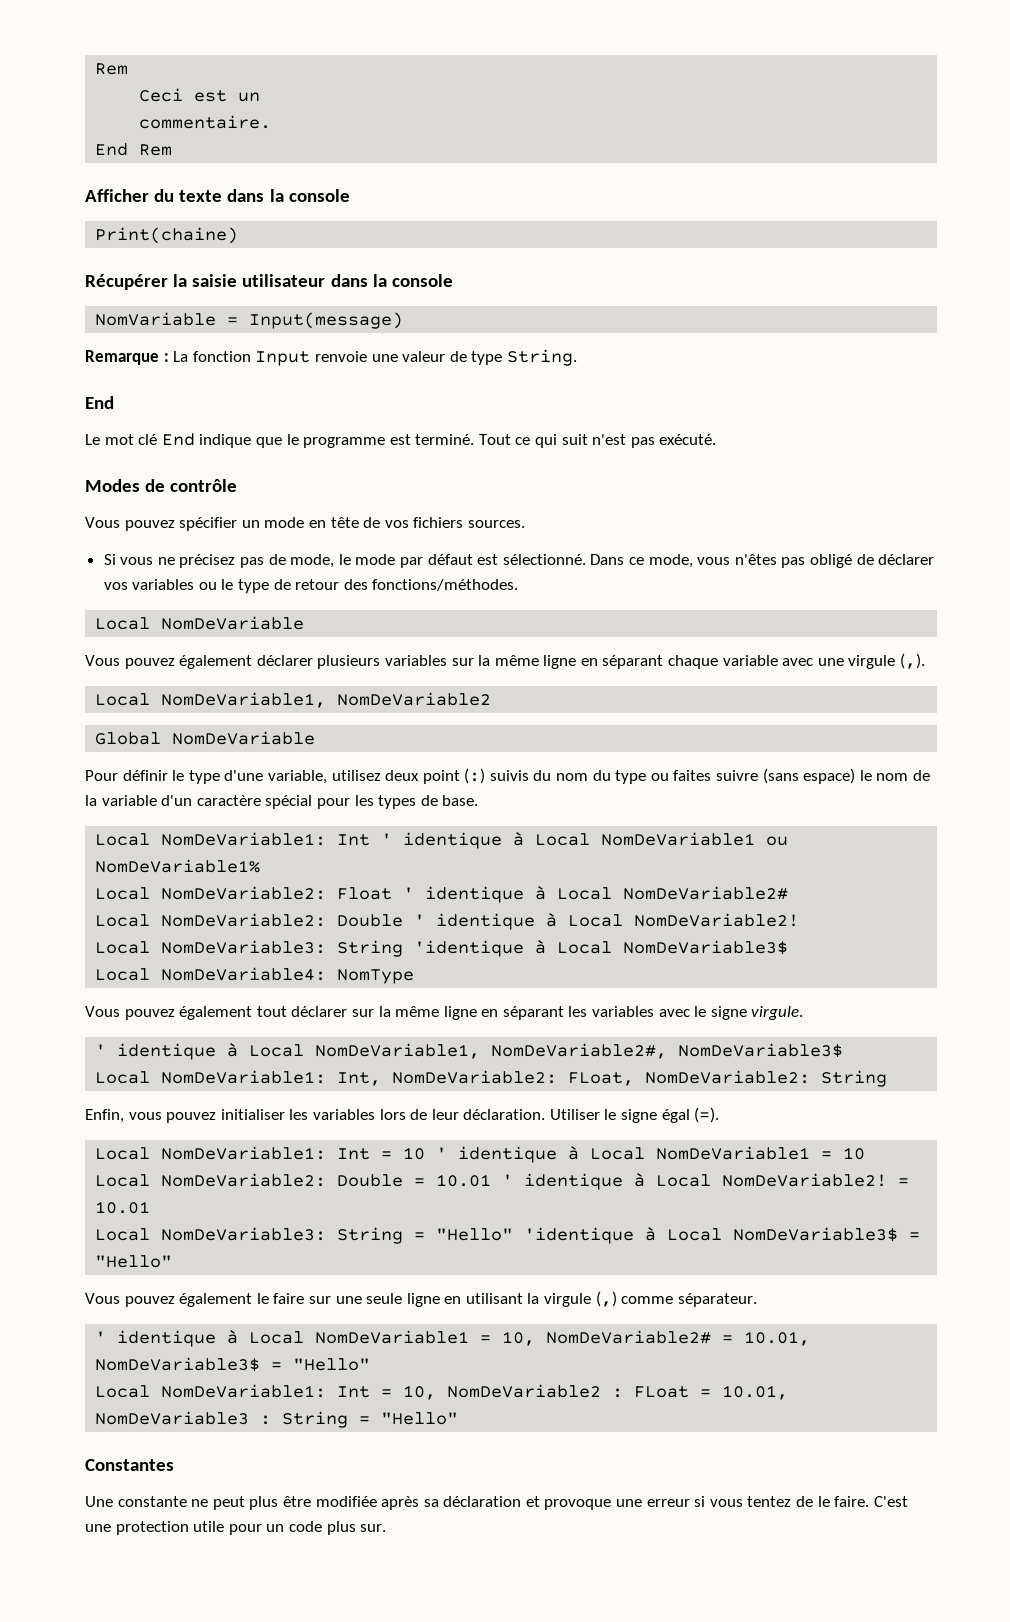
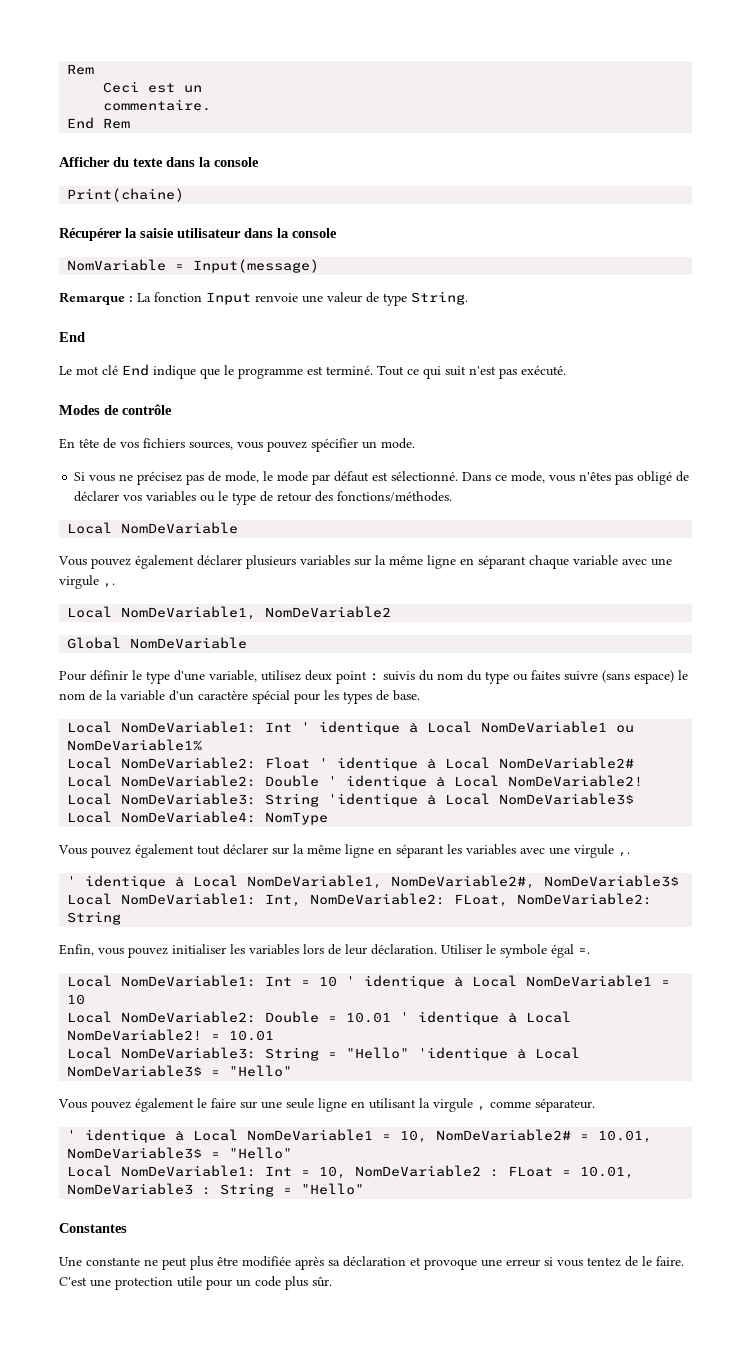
[85,517,525,531] Vous pouvez spécifier un mode en tête de vos fichiers sources. -> [59,438,415,452] En tête de vos fichiers sources, vous pouvez spécifier un mode.
[900,653,926,669] (,). -> [103,583,115,588] ,.
[464,768,486,784] (:) -> [370,673,379,681] :
[694,1006,804,1020] le signe virgule. -> [549,844,630,858] une virgule ,.
[621,1107,720,1123] signe égal (=). -> [500,944,590,958] symbole égal =.
[595,1291,617,1307] (,) -> [477,1106,486,1111] ,
[360,1524,387,1532] sur. -> [312,1276,332,1287] sûr.

